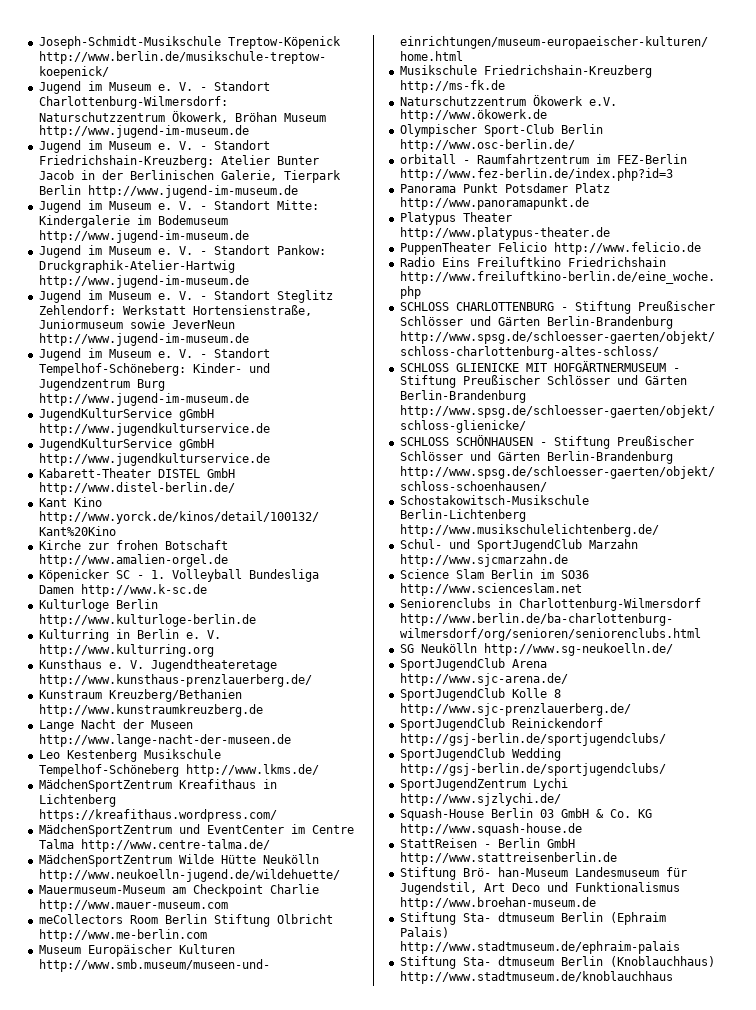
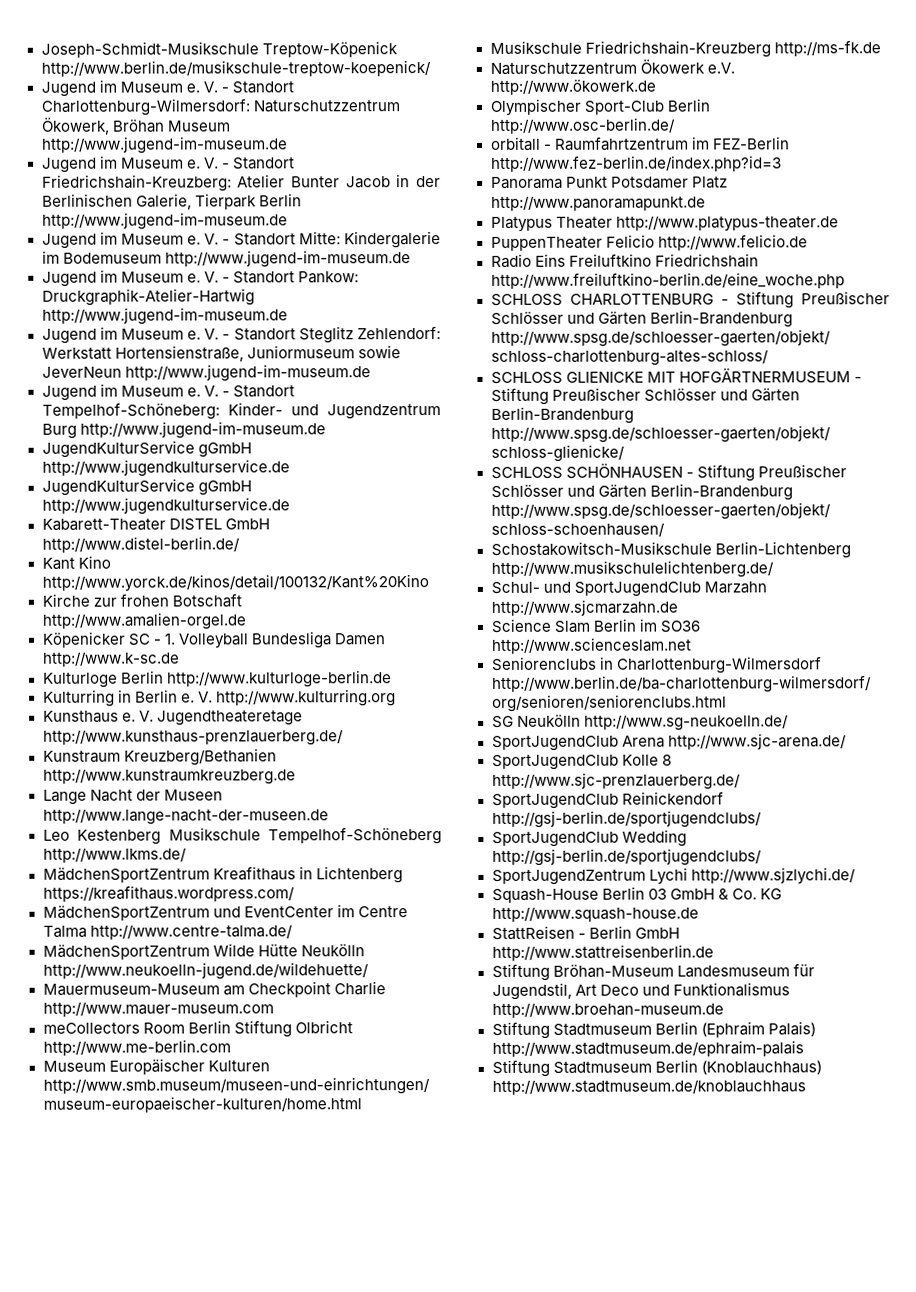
[462,867,568,877] Brö- han-Museum -> [552,964,674,978] Bröhan-Museum
[462,912,554,922] Sta- dtmuseum -> [552,1023,652,1036] Stadtmuseum
[462,956,554,966] Sta- dtmuseum -> [552,1061,652,1074] Stadtmuseum

